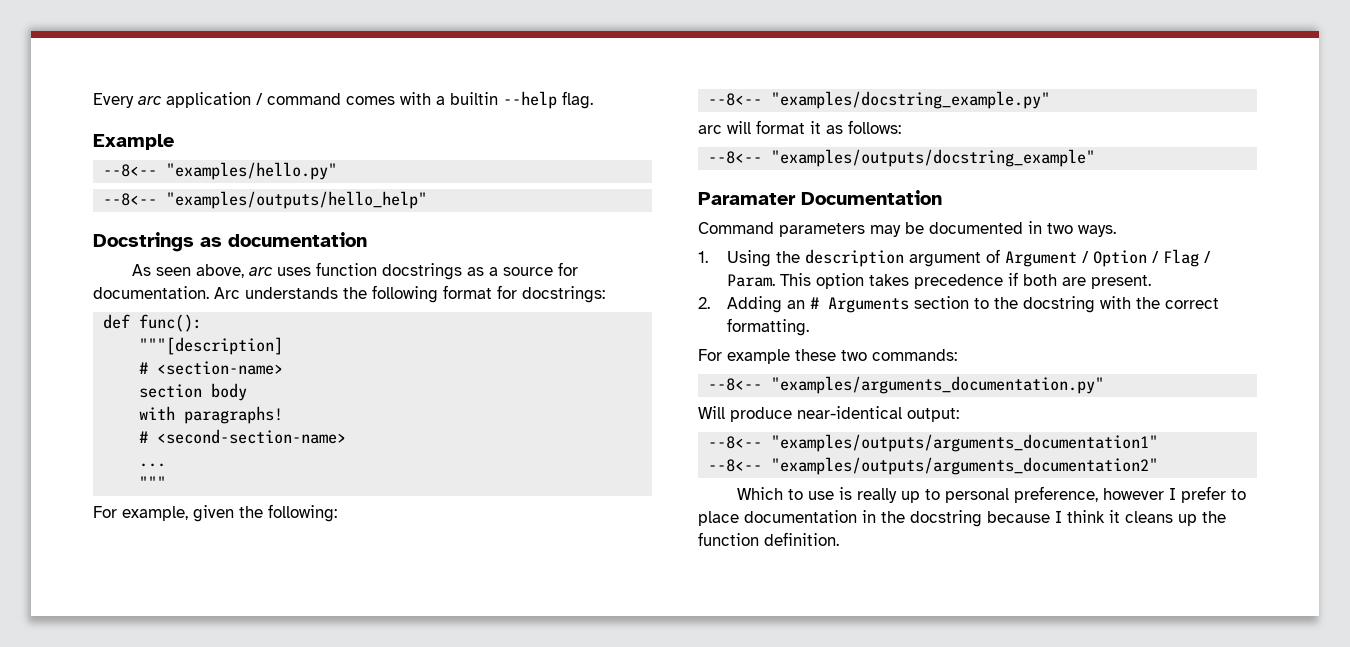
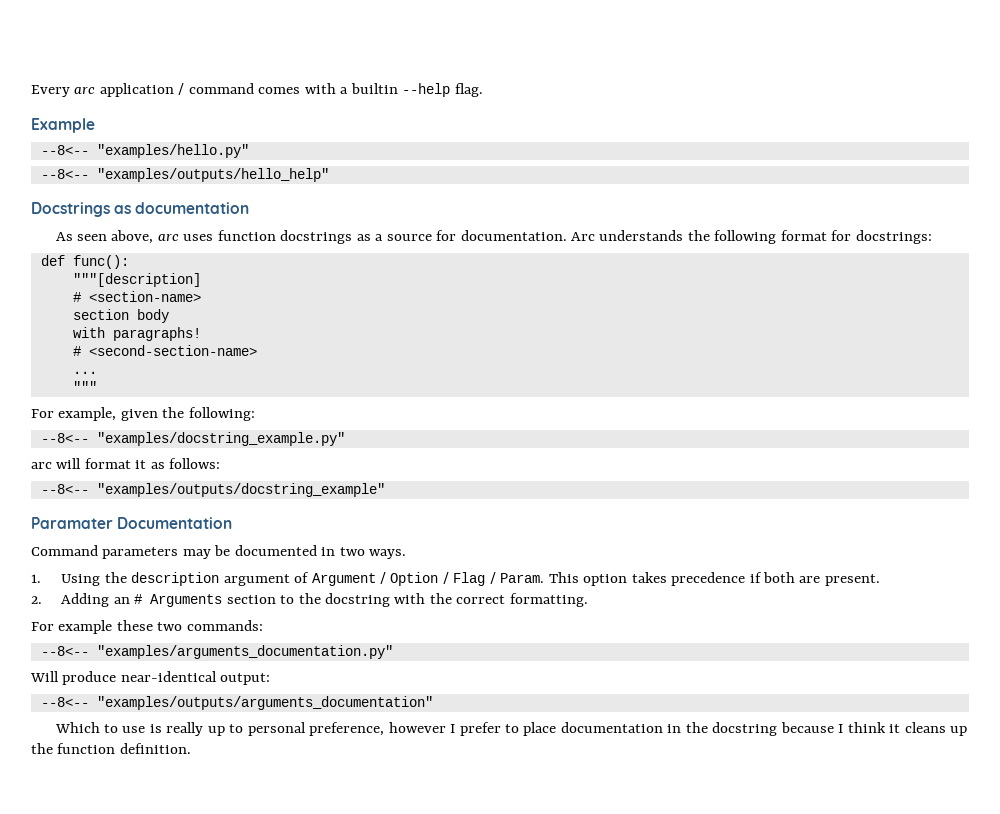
[771,434,1159,452] [708,457,1159,475] "examples/outputs/arguments_documentation1" // --8<-- "examples/outputs/arguments_documentation2" -> [96,696,433,710] "examples/outputs/arguments_documentation"

